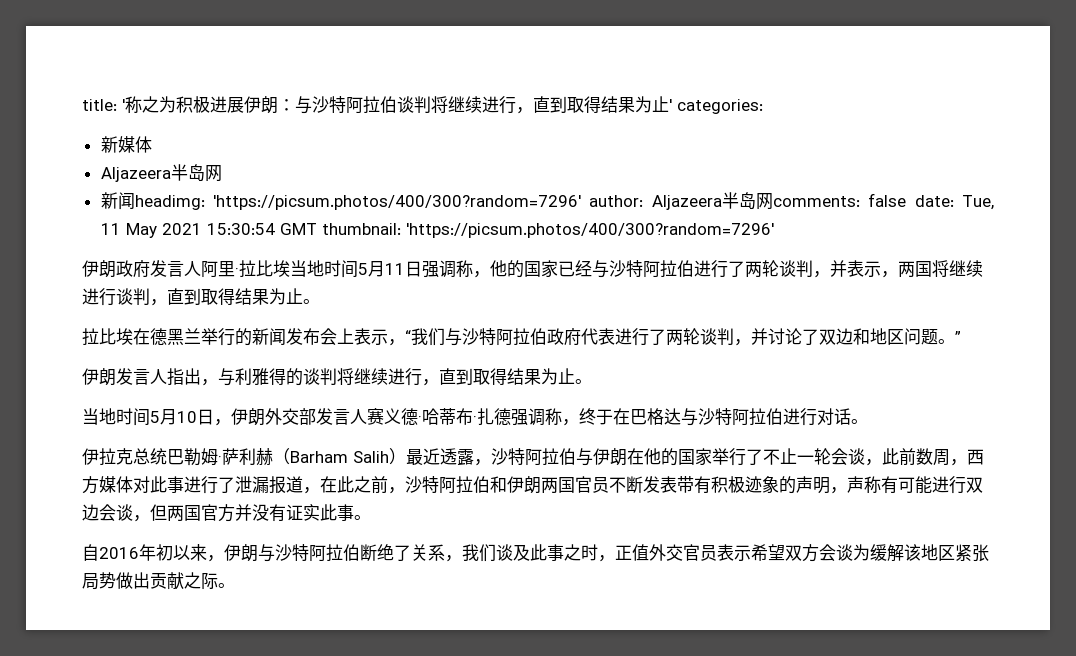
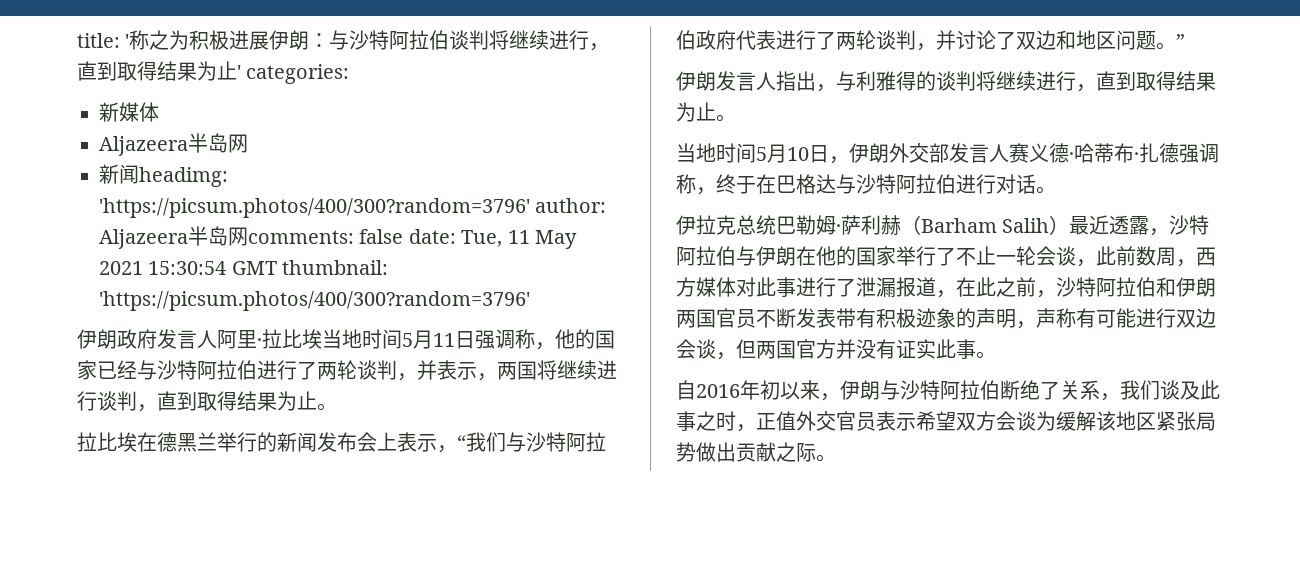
[213,195,582,210] 'https://picsum.photos/400/300?random=7296' -> [99,198,530,218] 'https://picsum.photos/400/300?random=3796'
[405,223,774,238] 'https://picsum.photos/400/300?random=7296' -> [99,291,530,311] 'https://picsum.photos/400/300?random=3796'

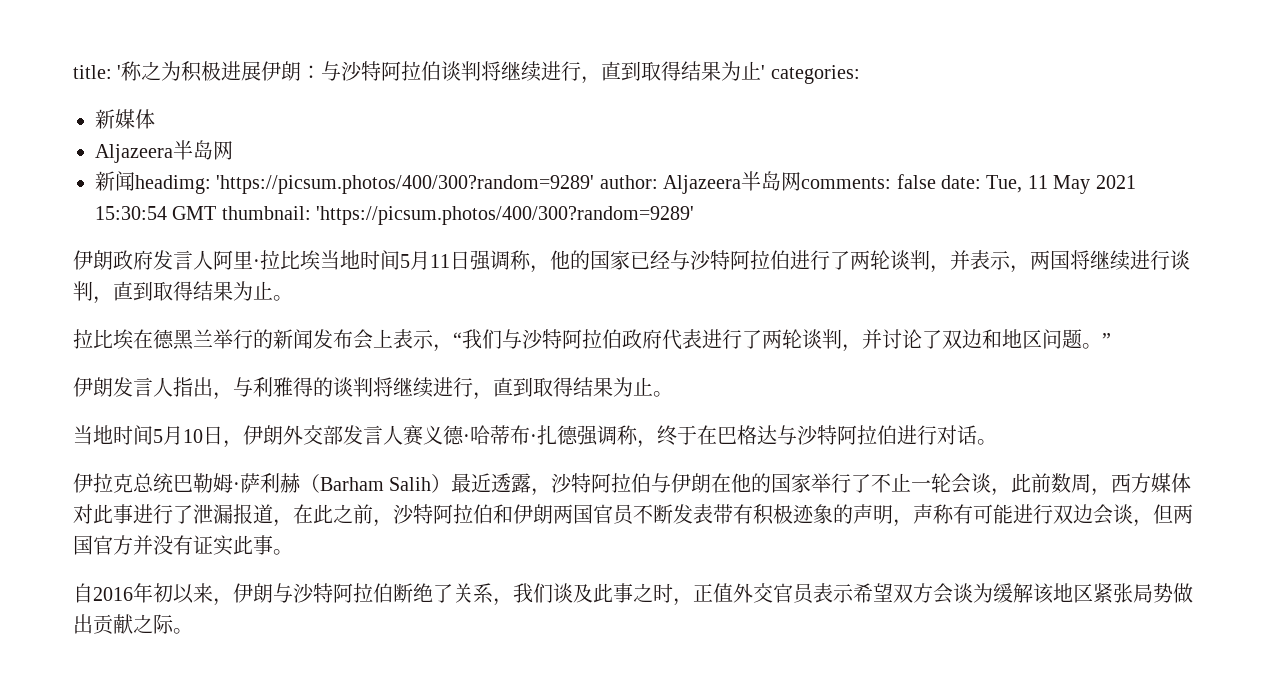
[99,198,530,218] 'https://picsum.photos/400/300?random=3796' -> [216,175,595,194] 'https://picsum.photos/400/300?random=9289'
[99,291,530,311] 'https://picsum.photos/400/300?random=3796' -> [316,206,695,225] 'https://picsum.photos/400/300?random=9289'

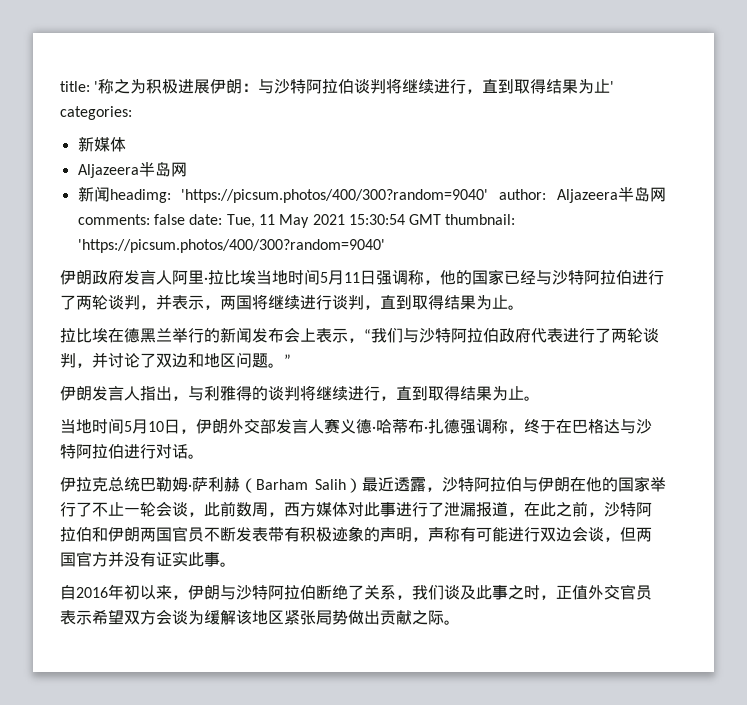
[216,175,595,194] 'https://picsum.photos/400/300?random=9289' -> [181,189,489,203] 'https://picsum.photos/400/300?random=9040'
[316,206,695,225] 'https://picsum.photos/400/300?random=9289' -> [77,239,385,253] 'https://picsum.photos/400/300?random=9040'

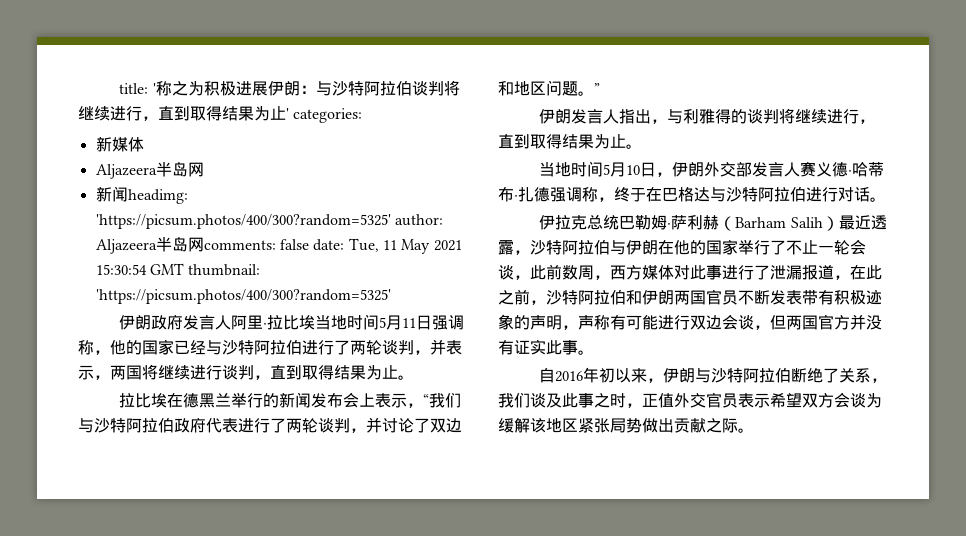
[181,189,489,203] 'https://picsum.photos/400/300?random=9040' -> [95,214,391,229] 'https://picsum.photos/400/300?random=5325'
[77,239,385,253] 'https://picsum.photos/400/300?random=9040' -> [95,289,391,304] 'https://picsum.photos/400/300?random=5325'

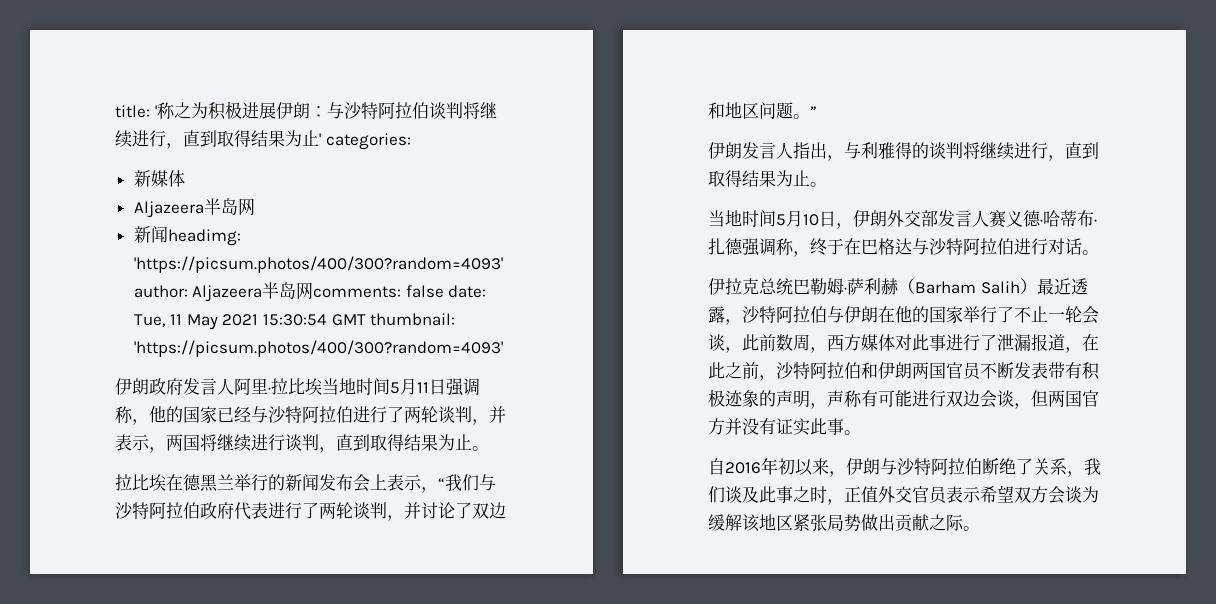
[95,214,391,229] 'https://picsum.photos/400/300?random=5325' -> [133,256,503,273] 'https://picsum.photos/400/300?random=4093'
[95,289,391,304] 'https://picsum.photos/400/300?random=5325' -> [133,340,503,357] 'https://picsum.photos/400/300?random=4093'

